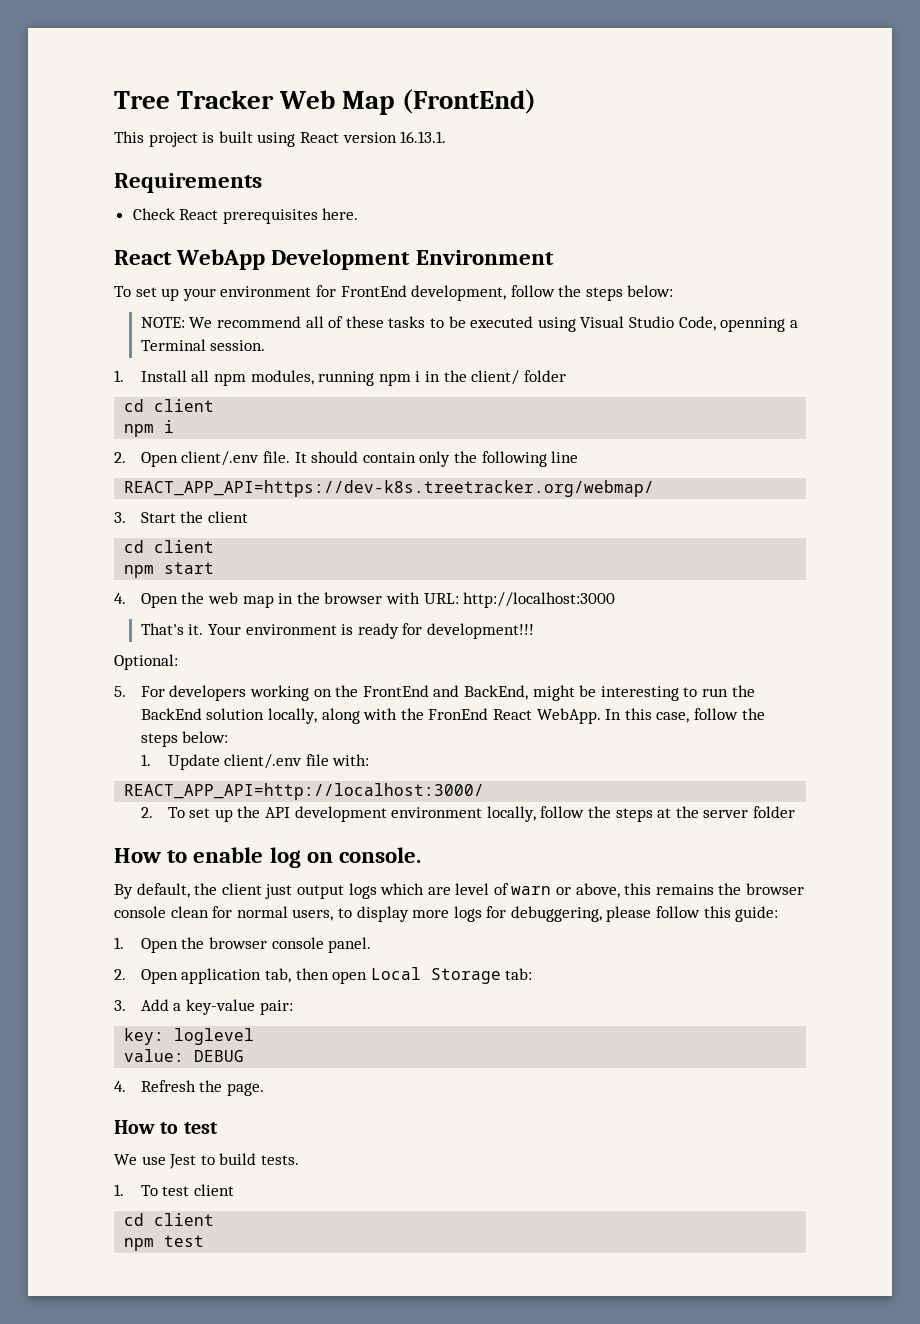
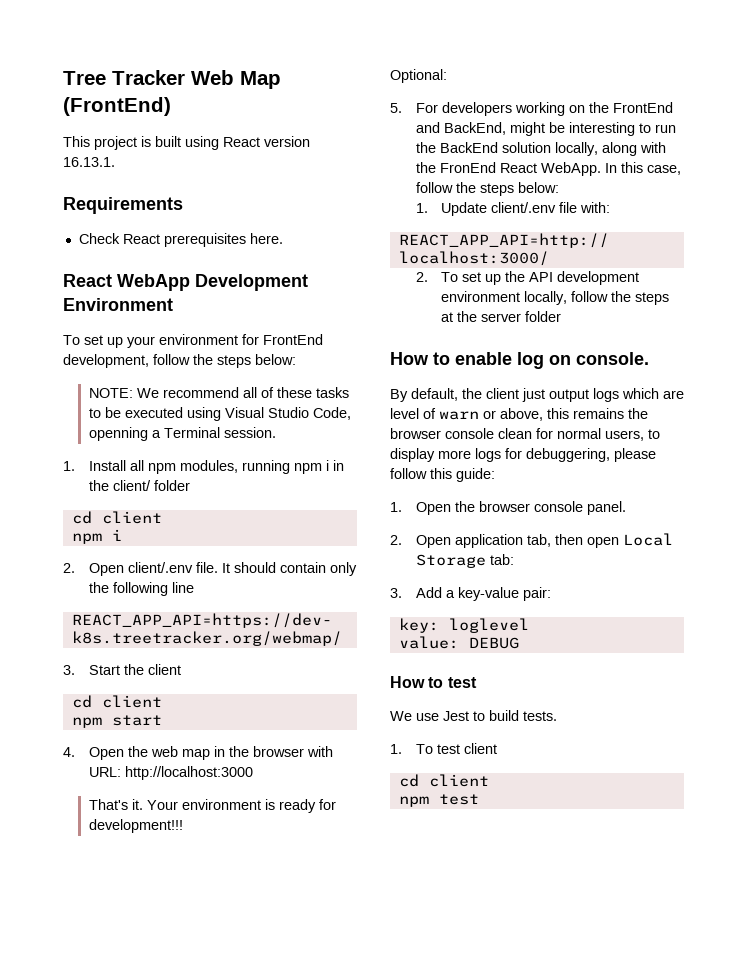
[114,1080,265,1096] // 4. Refresh the page. -> (519, 643) none

